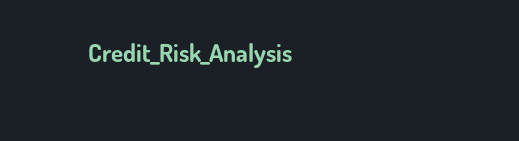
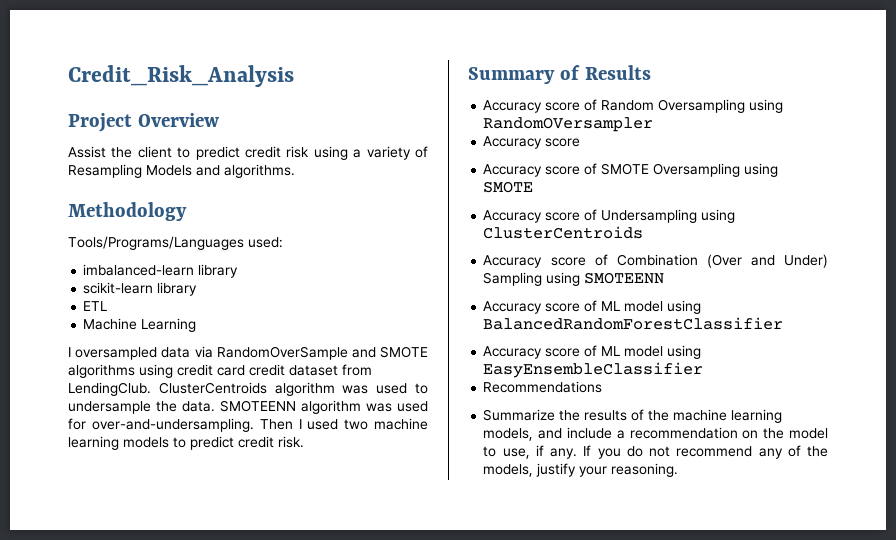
(292, 55) none -> [68,113,219,132] [68,146,428,160] [68,164,295,178] [68,202,187,221] [68,236,283,250] [83,264,239,278] [83,282,198,296] [83,301,108,311] [83,318,197,332] [68,346,428,360] [68,364,372,378] [68,382,429,396] [68,400,428,414] [68,418,428,432] [68,436,304,450] [468,65,651,84] [483,99,784,113] [483,117,654,132] [483,136,581,149] [483,163,779,177] [483,181,534,193] [483,209,736,223] [483,226,644,239] [483,254,828,268] [483,272,665,286] [483,300,702,314] [483,317,784,330] [483,345,702,359] [483,362,704,378] [483,381,603,393] [483,409,783,423] [483,427,828,441] [483,445,829,459] [483,463,679,477] // Project Overview // Assist the client to predict credit risk using a variety of Resampling Models and algorithms. // Methodology // Tools/Programs/Languages used: // imbalanced-learn library // scikit-learn library // ETL // Machine Learning // I oversampled data via RandomOverSample and SMOTE algorithms using credit card credit dataset from LendingClub. ClusterCentroids algorithm was used to undersample the data. SMOTEENN algorithm was used for over-and-undersampling. Then I used two machine learning models to predict credit risk. // Summary of Results // Accuracy score of Random Oversampling using RandomOVersampler // Accuracy score // Accuracy score of SMOTE Oversampling using SMOTE // Accuracy score of Undersampling using ClusterCentroids // Accuracy score of Combination (Over and Under) Sampling using SMOTEENN // Accuracy score of ML model using BalancedRandomForestClassifier // Accuracy score of ML model using EasyEnsembleClassifier // Recommendations // Summarize the results of the machine learning models, and include a recommendation on the model to use, if any. If you do not recommend any of the models, justify your reasoning.

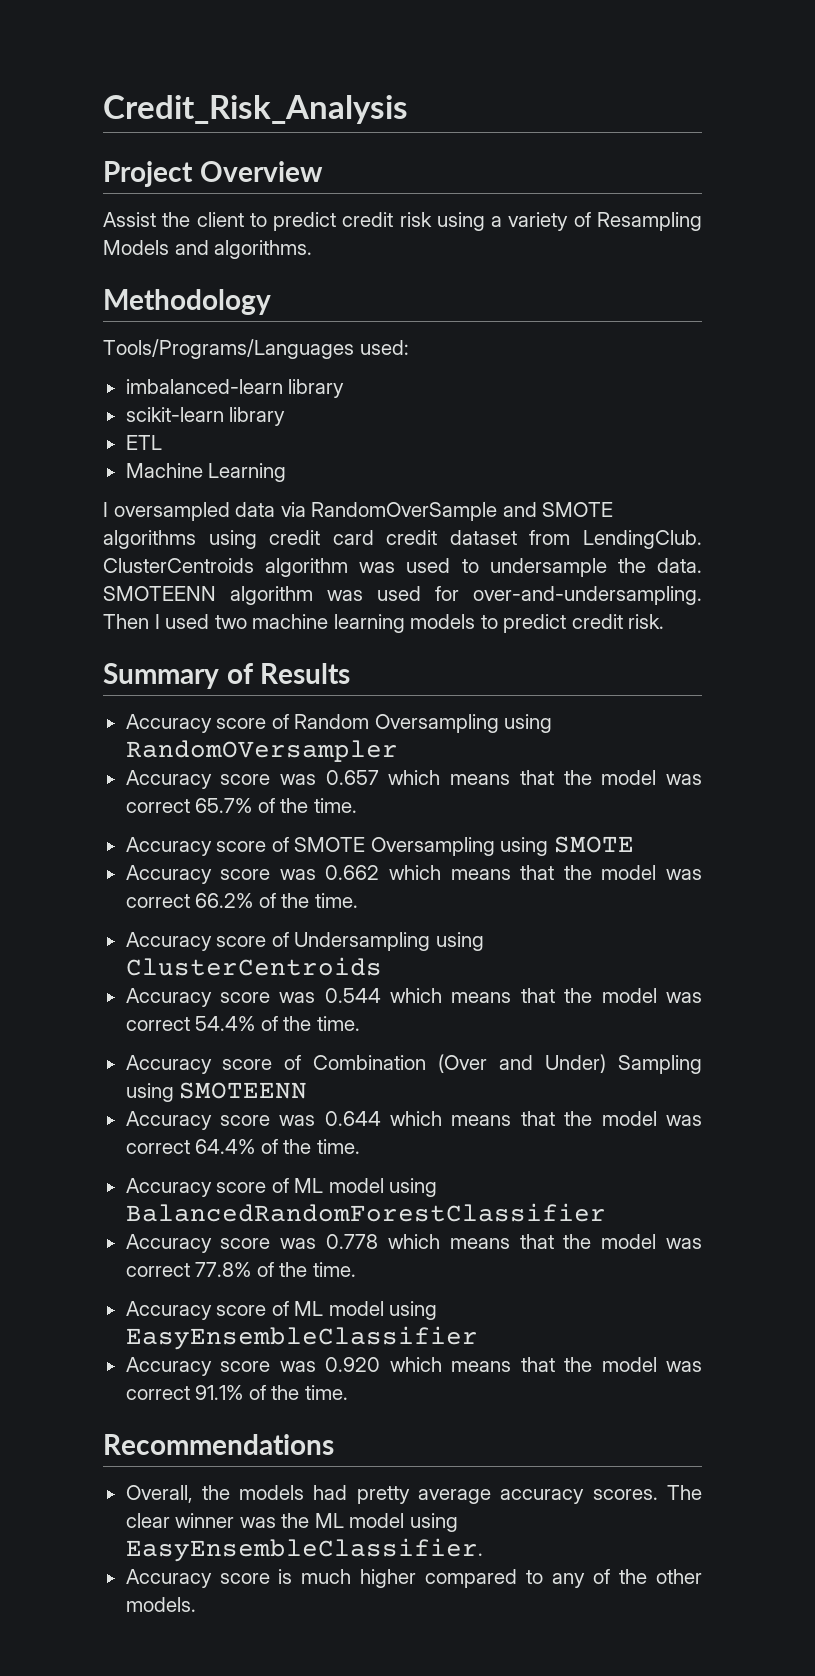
(581, 142) none -> [279,770,703,785] [125,798,357,813] was 0.657 which means that the model was correct 65.7% of the time.
(534, 187) none -> [125,865,702,884] [125,893,358,908] // Accuracy score was 0.662 which means that the model was correct 66.2% of the time.
(644, 232) none -> [125,988,702,1007] [125,1016,360,1031] // Accuracy score was 0.544 which means that the model was correct 54.4% of the time.
(665, 278) none -> [125,1111,702,1130] [125,1139,360,1154] // Accuracy score was 0.644 which means that the model was correct 64.4% of the time.
(784, 323) none -> [125,1234,702,1253] [125,1262,356,1277] // Accuracy score was 0.778 which means that the model was correct 77.8% of the time.
[483,381,603,393] [483,409,783,423] [483,427,828,441] [483,445,829,459] [483,463,679,477] Recommendations // Summarize the results of the machine learning models, and include a recommendation on the model to use, if any. If you do not recommend any of the models, justify your reasoning. -> [125,1357,703,1376] [125,1385,348,1400] [103,1434,334,1455] [125,1485,703,1504] [125,1513,458,1532] [125,1538,483,1562] [125,1569,702,1588] [125,1597,196,1612] Accuracy score was 0.920 which means that the model was correct 91.1% of the time. // Recommendations // Overall, the models had pretty average accuracy scores. The clear winner was the ML model using EasyEnsembleClassifier. // Accuracy score is much higher compared to any of the other models.

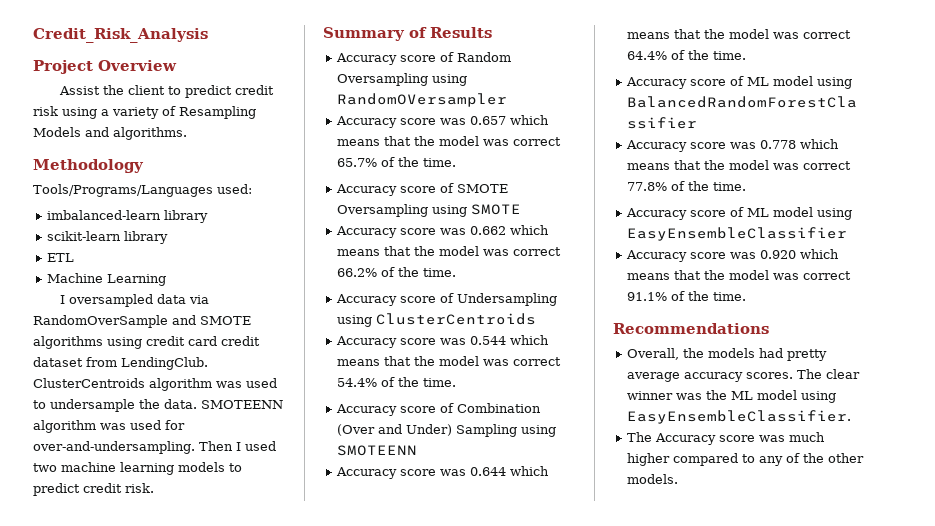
[125,1569,293,1588] Accuracy score is -> [627,432,786,445] The Accuracy score was

